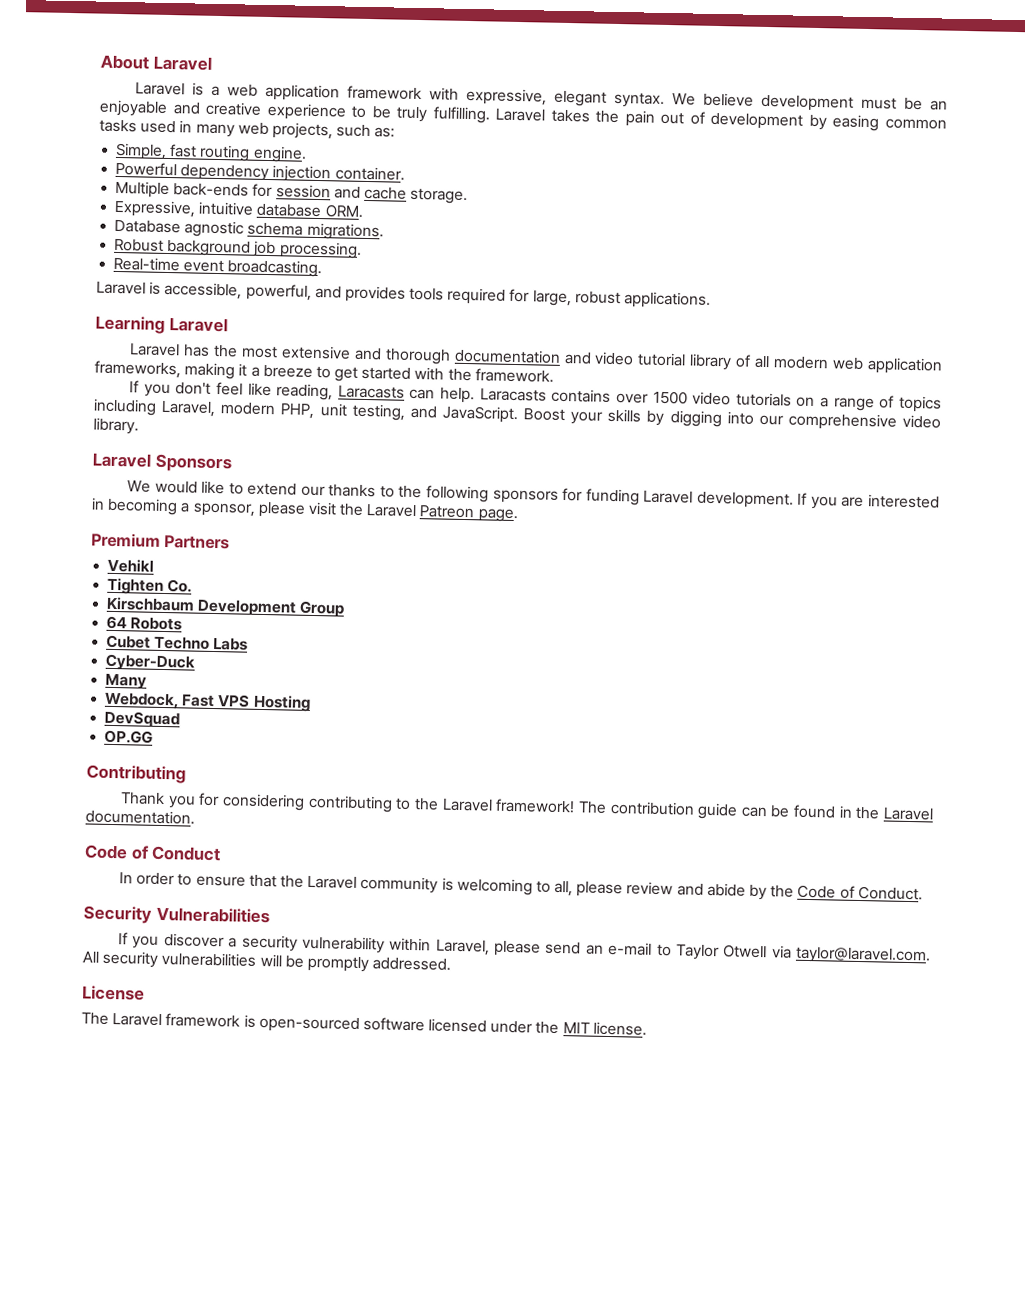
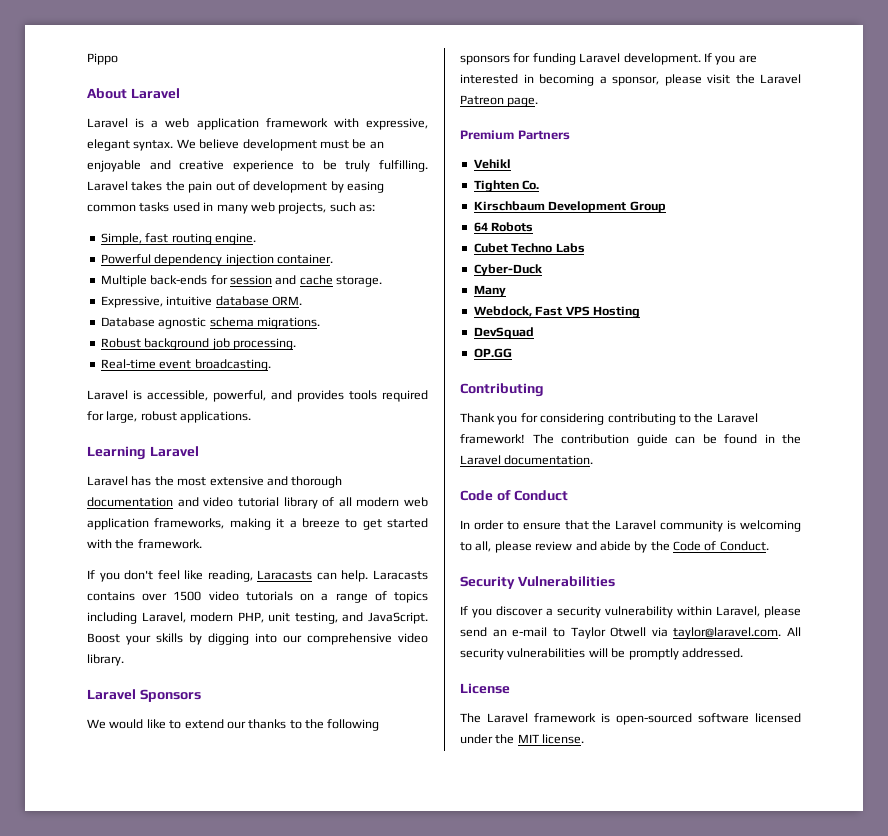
(100, 62) none -> [87,53,118,65] Pippo //

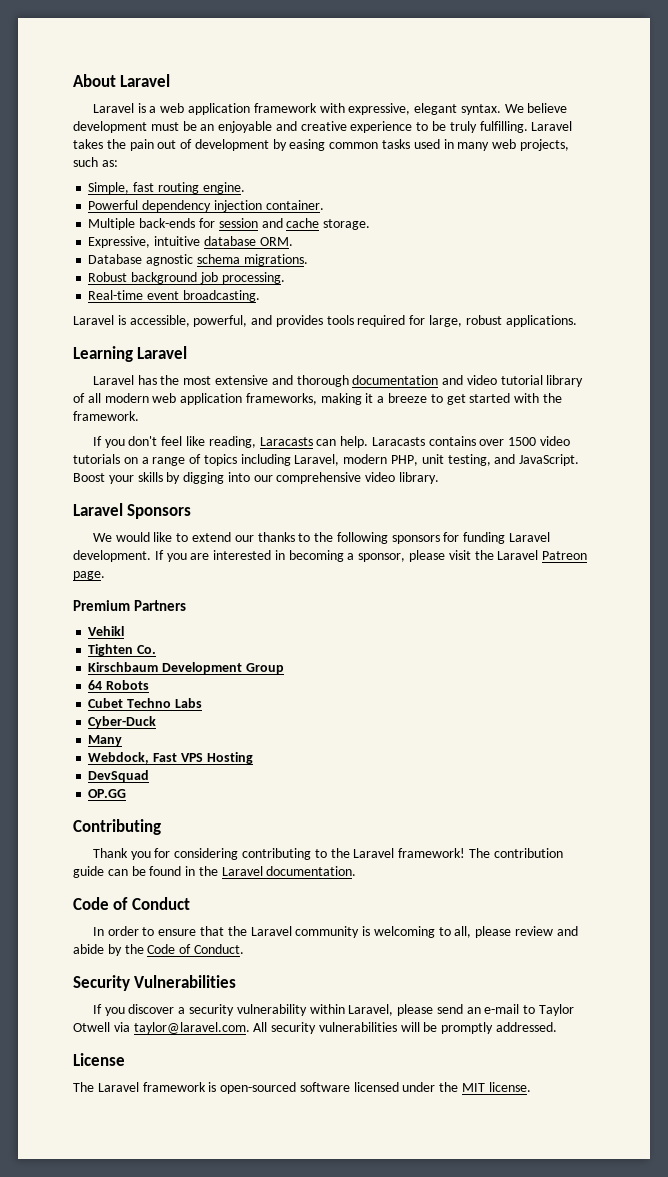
[87,53,118,65] Pippo // -> (73, 80) none

